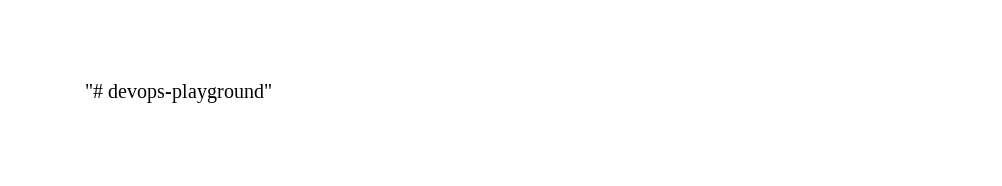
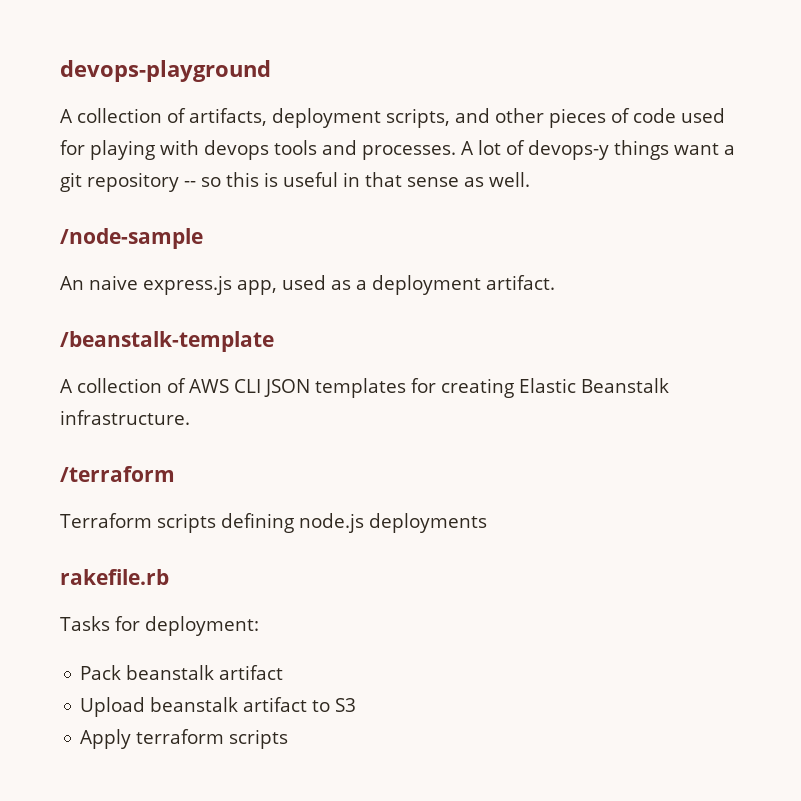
[85,84,273,103] "# devops-playground" -> [60,60,271,82] [60,108,725,128] [60,140,735,160] [60,172,530,192] [60,228,203,249] [60,275,555,295] [60,331,274,352] [60,378,669,398] [60,410,190,425] [60,466,175,482] [60,513,487,533] [60,569,169,585] [60,616,259,636] [80,665,284,680] [80,697,357,717] [80,729,289,749] devops-playground // A collection of artifacts, deployment scripts, and other pieces of code used for playing with devops tools and processes. A lot of devops-y things want a git repository -- so this is useful in that sense as well. // /node-sample // An naive express.js app, used as a deployment artifact. // /beanstalk-template // A collection of AWS CLI JSON templates for creating Elastic Beanstalk infrastructure. // /terraform // Terraform scripts defining node.js deployments // rakefile.rb // Tasks for deployment: // Pack beanstalk artifact // Upload beanstalk artifact to S3 // Apply terraform scripts

